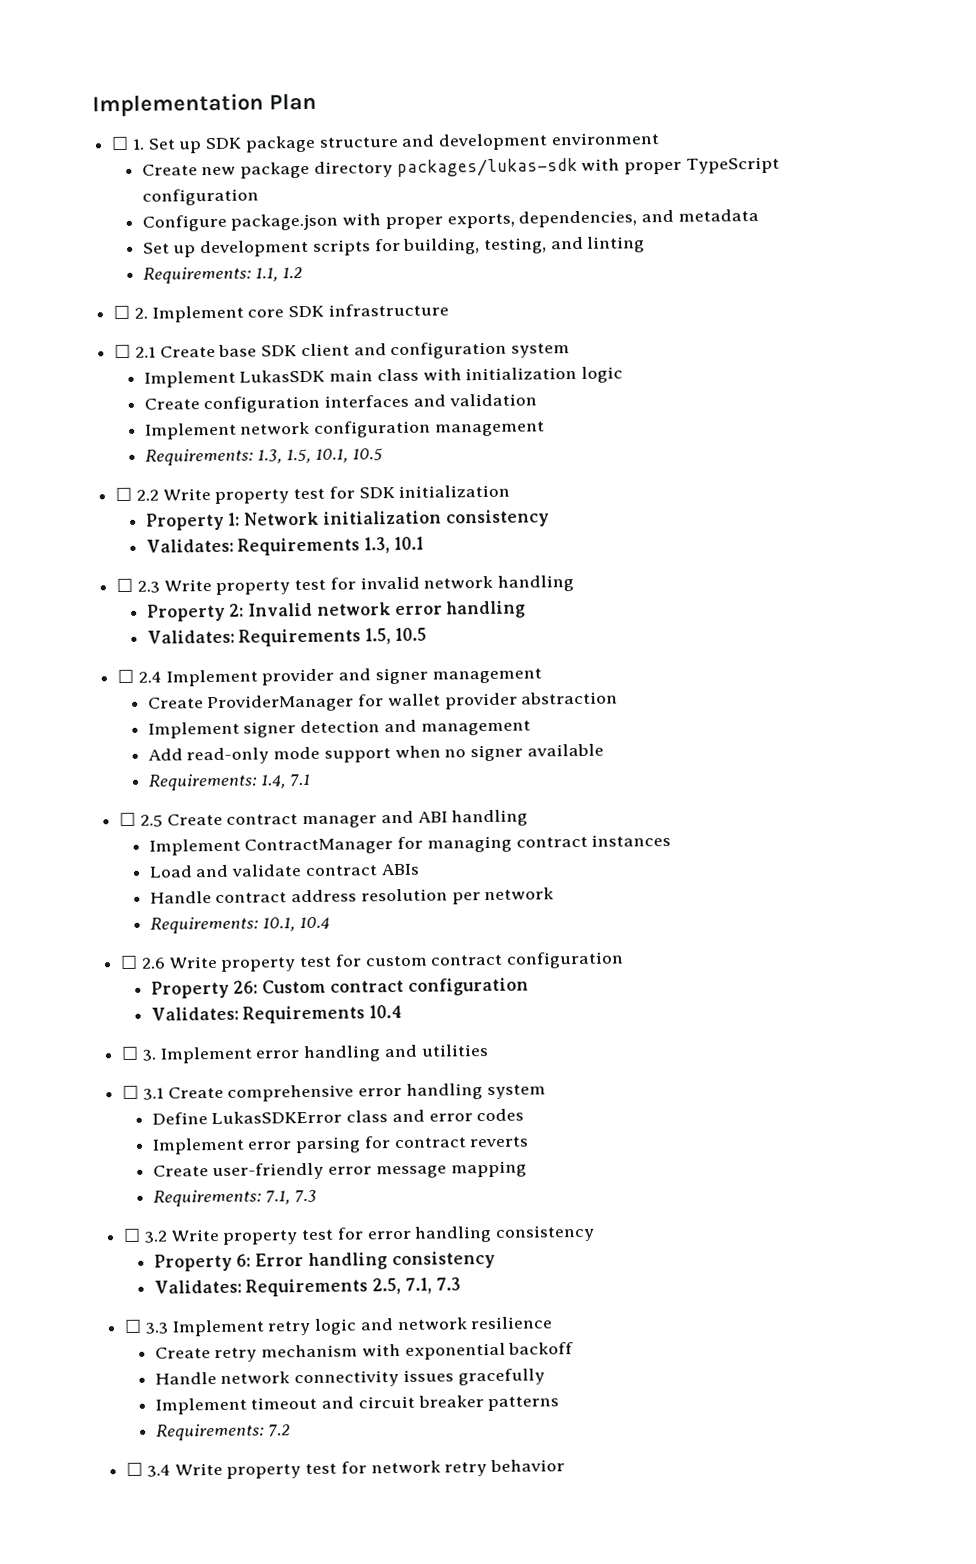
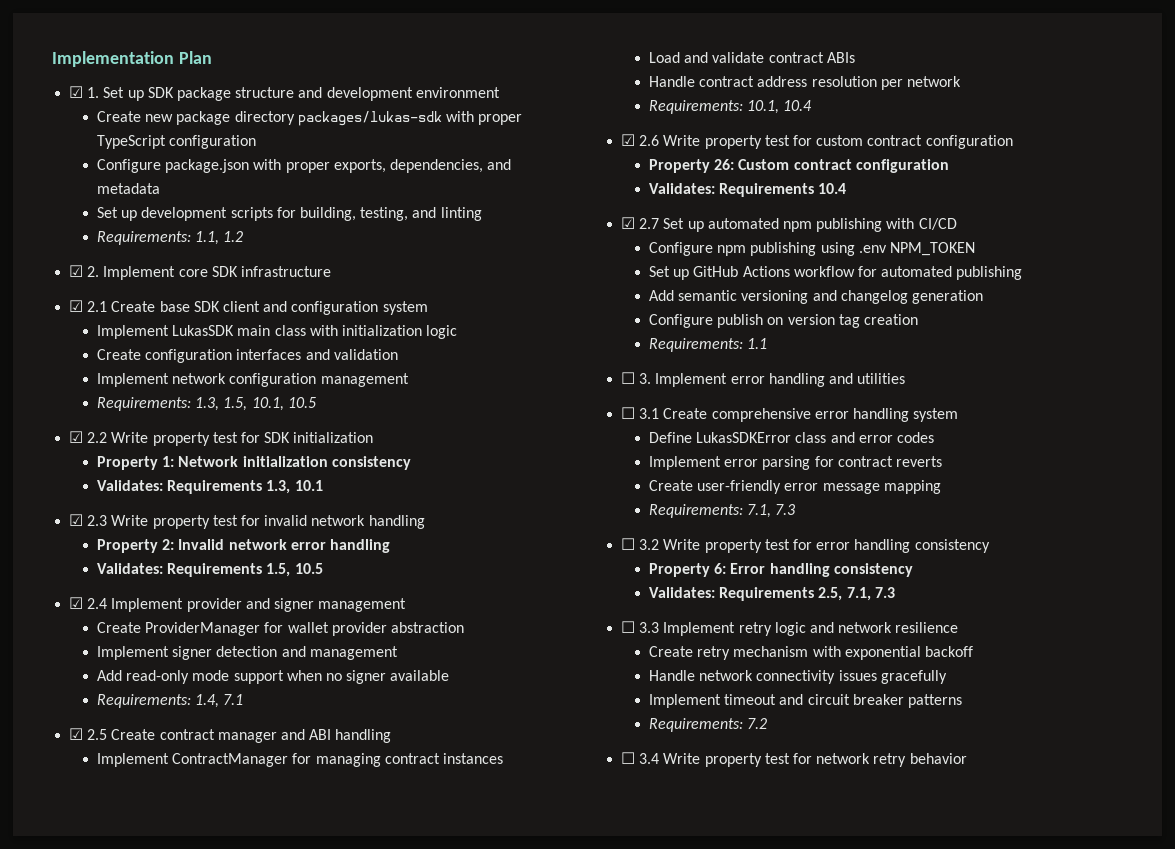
[111,135,130,151] ☐ -> [69,86,84,98] ☑
[113,304,131,320] ☐ -> [69,265,84,277] ☑
[114,343,132,359] ☐ -> [69,300,84,312] ☑
[115,486,133,502] ☐ -> [69,431,84,443] ☑
[116,577,134,593] ☐ -> [69,514,84,526] ☑
[117,668,135,684] ☐ -> [69,597,84,609] ☑
[119,811,137,827] ☐ -> [69,728,84,740] ☑
[120,954,139,970] ☐ -> [621,134,636,146] ☑
(403, 1011) none -> [621,217,957,232] [649,242,976,256] [649,266,1023,280] [649,290,984,304] [649,314,919,328] [649,338,768,352] // ☑ 2.7 Set up automated npm publishing with CI/CD // Configure npm publishing using .env NPM_TOKEN // Set up GitHub Actions workflow for automated publishing // Add semantic versioning and changelog generation // Configure publish on version tag creation // Requirements: 1.1

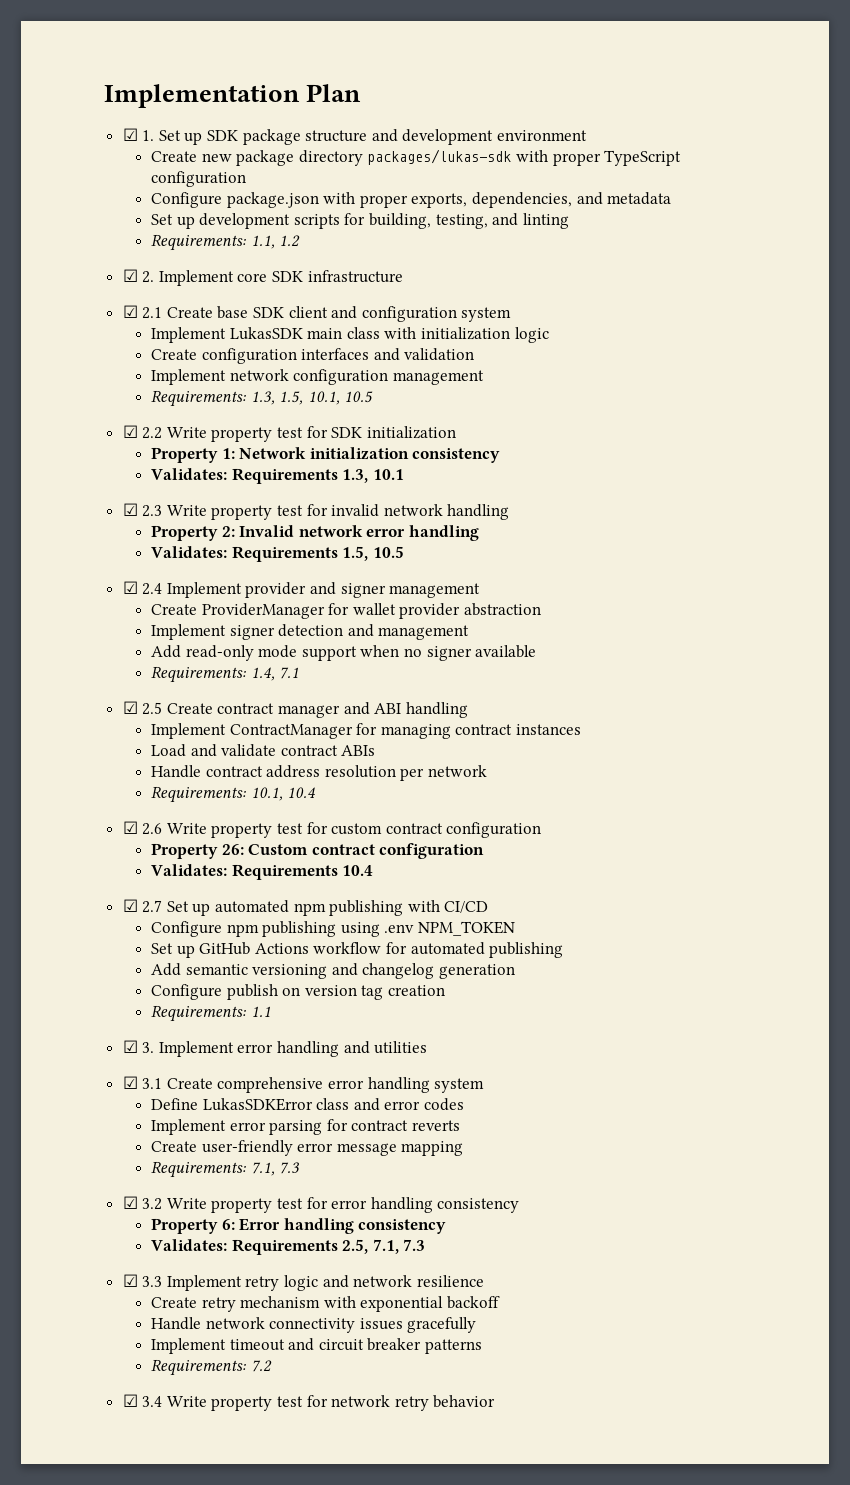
[621,372,636,384] ☐ -> [122,1040,138,1053] ☑
[621,407,636,419] ☐ -> [122,1076,138,1089] ☑
[621,538,636,550] ☐ -> [122,1196,138,1209] ☑
[621,621,636,633] ☐ -> [122,1274,138,1287] ☑
[621,752,636,764] ☐ -> [122,1394,138,1407] ☑

